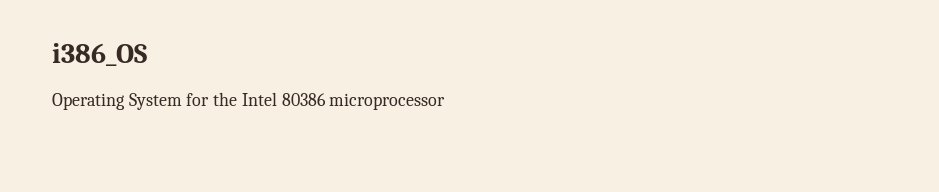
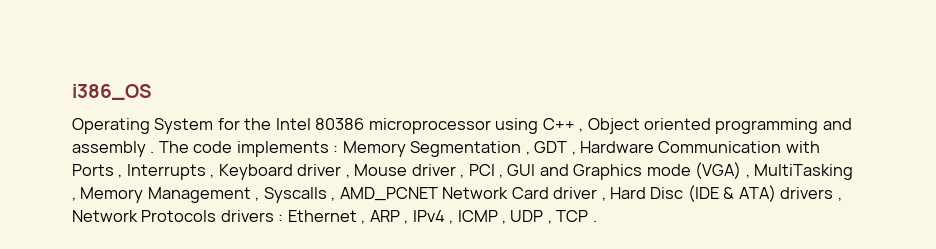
(446, 101) none -> [495,118,852,134] [72,141,820,157] [72,162,854,180] [72,185,842,203] [72,210,597,224] using C++ , Object oriented programming and assembly . The code implements : Memory Segmentation , GDT , Hardware Communication with Ports , Interrupts , Keyboard driver , Mouse driver , PCI , GUI and Graphics mode (VGA) , MultiTasking , Memory Management , Syscalls , AMD_PCNET Network Card driver , Hard Disc (IDE & ATA) drivers , Network Protocols drivers : Ethernet , ARP , IPv4 , ICMP , UDP , TCP .

